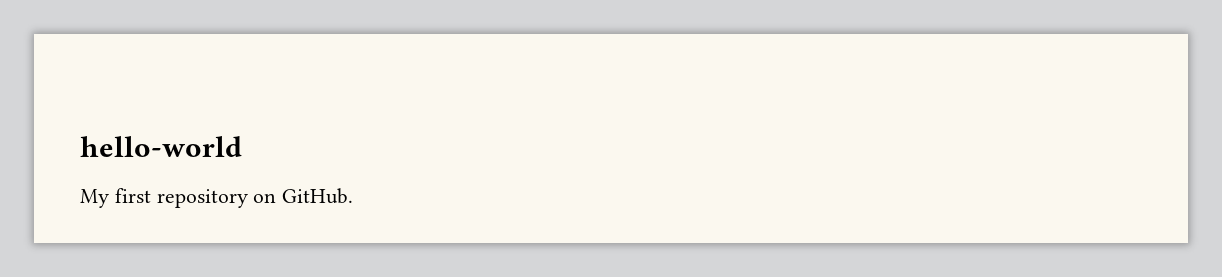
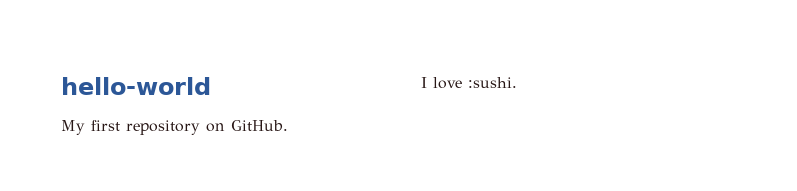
(354, 196) none -> [421,77,517,89] // I love :sushi.

